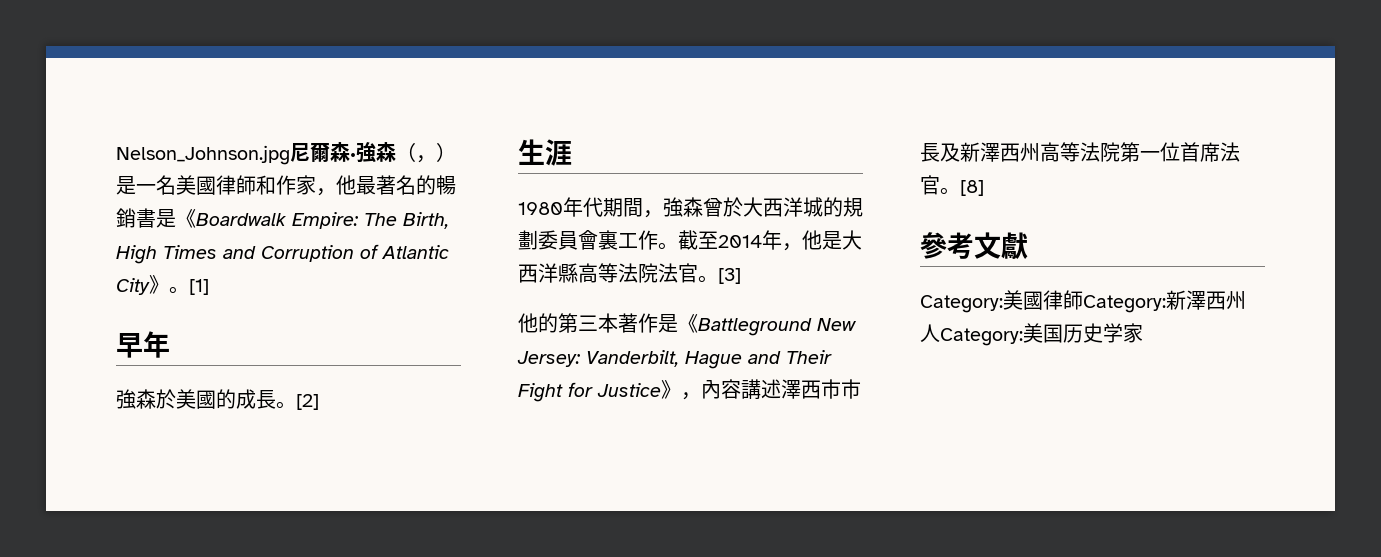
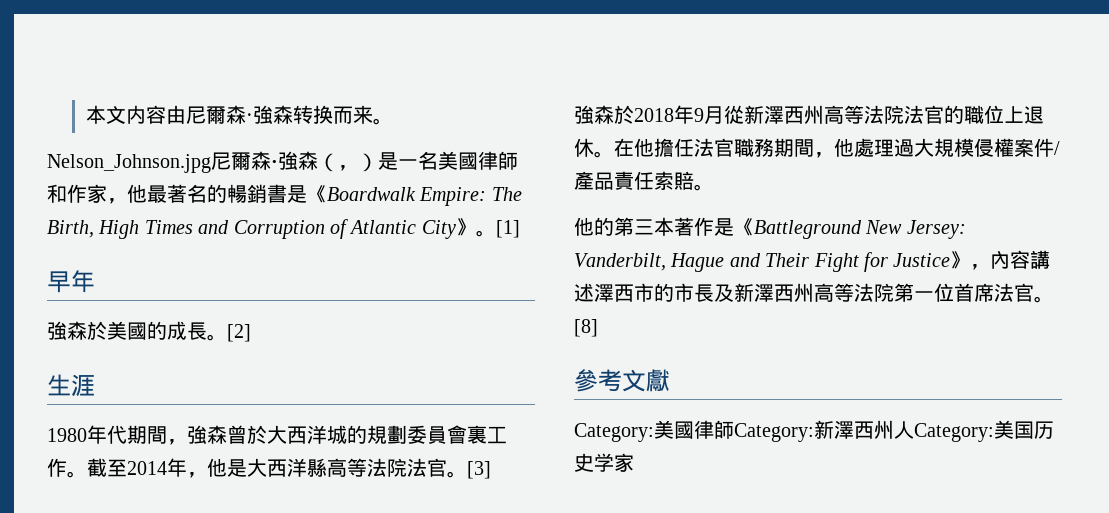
(116, 155) none -> [85,105,393,125] 本文内容由尼爾森·強森转换而来。 //
(741, 276) none -> [574,105,1044,125] [574,138,1060,158] [574,171,714,191] // 強森於2018年9月從新澤西州高等法院法官的職位上退休。在他擔任法官職務期間，他處理過大規模侵權案件/產品責任索賠。
(841, 389) none -> [654,283,674,302] 的

